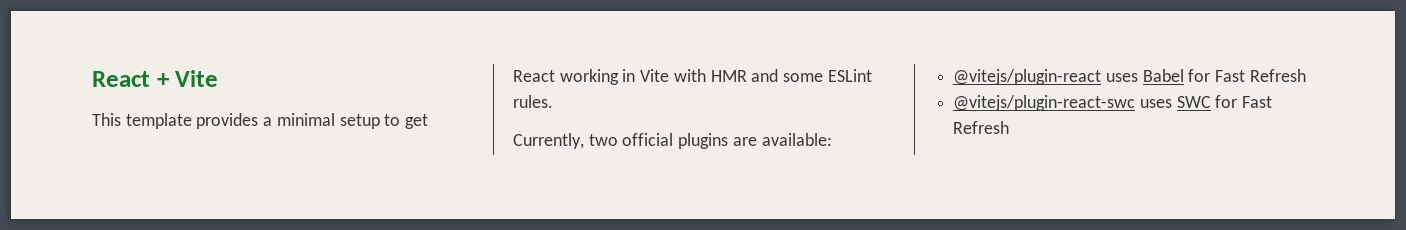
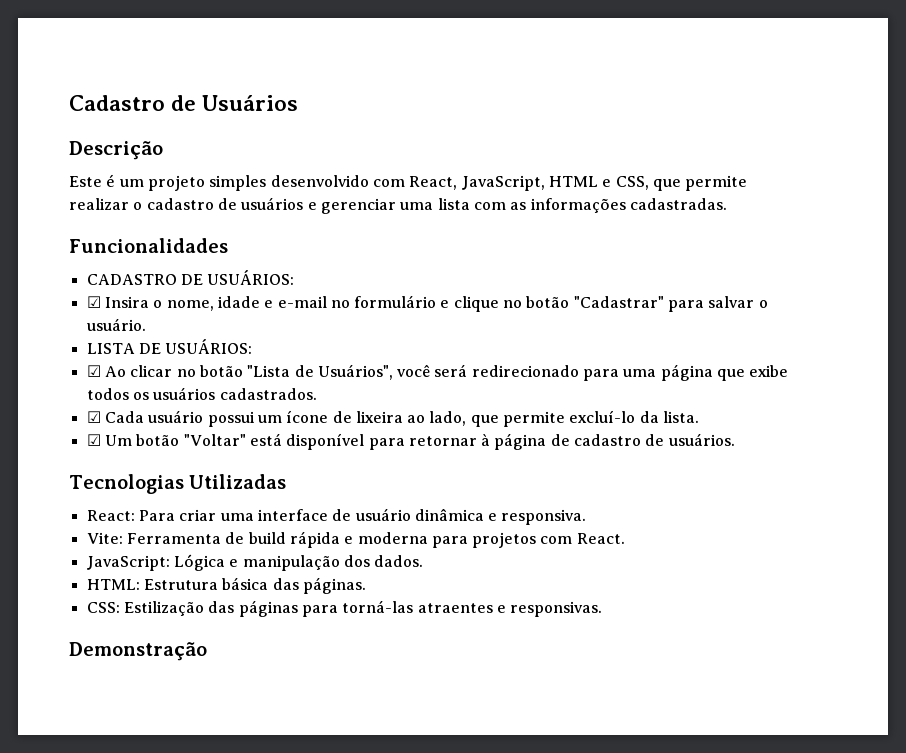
[92,70,219,87] [92,113,429,129] [513,69,872,85] [513,95,553,108] [513,133,832,149] [953,69,1306,85] [953,95,1273,111] [953,121,1010,134] React + Vite // This template provides a minimal setup to get React working in Vite with HMR and some ESLint rules. // Currently, two official plugins are available: // @vitejs/plugin-react uses Babel for Fast Refresh // @vitejs/plugin-react-swc uses SWC for Fast Refresh -> [69,95,299,111] [69,141,163,160] [69,174,748,191] [69,197,727,214] [69,238,228,253] [86,270,295,285] [86,295,768,312] [86,318,146,331] [86,339,253,354] [86,364,789,381] [86,387,317,400] [86,410,700,427] [86,433,735,450] [69,474,287,494] [86,508,587,525] [86,531,625,548] [86,554,424,571] [86,577,366,594] [86,600,603,617] [69,642,207,661] Cadastro de Usuários // Descrição // Este é um projeto simples desenvolvido com React, JavaScript, HTML e CSS, que permite realizar o cadastro de usuários e gerenciar uma lista com as informações cadastradas. // Funcionalidades // CADASTRO DE USUÁRIOS: // ☑ Insira o nome, idade e e-mail no formulário e clique no botão "Cadastrar" para salvar o usuário. // LISTA DE USUÁRIOS: // ☑ Ao clicar no botão "Lista de Usuários", você será redirecionado para uma página que exibe todos os usuários cadastrados. // ☑ Cada usuário possui um ícone de lixeira ao lado, que permite excluí-lo da lista. // ☑ Um botão "Voltar" está disponível para retornar à página de cadastro de usuários. // Tecnologias Utilizadas // React: Para criar uma interface de usuário dinâmica e responsiva. // Vite: Ferramenta de build rápida e moderna para projetos com React. // JavaScript: Lógica e manipulação dos dados. // HTML: Estrutura básica das páginas. // CSS: Estilização das páginas para torná-las atraentes e responsivas. // Demonstração

